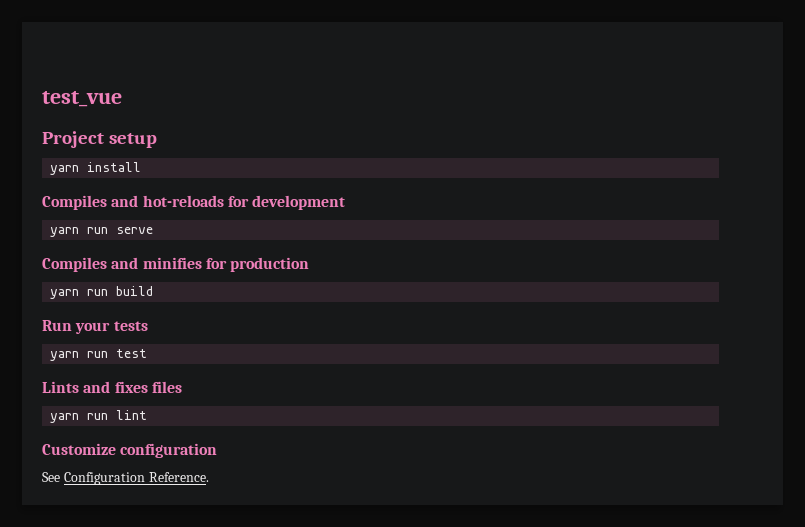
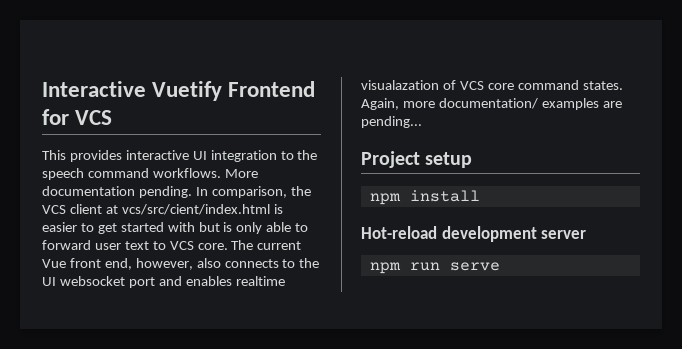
[42,91,122,107] test_vue -> [42,81,316,101] [42,109,113,125] [42,150,318,162] [42,168,258,180] [42,186,311,198] [42,204,283,215] [42,222,309,234] [42,240,302,250] [42,258,320,270] [42,276,285,288] [361,80,623,90] [361,98,622,110] [361,116,422,128] Interactive Vuetify Frontend for VCS // This provides interactive UI integration to the speech command workflows. More documentation pending. In comparison, the VCS client at vcs/src/cient/index.html is easier to get started with but is only able to forward user text to VCS core. The current Vue front end, however, also connects to the UI websocket port and enables realtime visualazation of VCS core command states. Again, more documentation/ examples are pending...
[50,165,80,175] yarn -> [369,193,401,205] npm
[42,195,249,210] Compiles and hot-reloads for -> [361,226,437,239] Hot-reload
[50,227,80,237] // yarn -> [541,230,587,239] [369,262,401,274] server // npm
[42,257,310,272] [50,286,154,299] [42,320,148,334] [50,349,148,361] [42,381,182,393] [50,410,148,423] [42,443,218,458] [42,472,209,485] // Compiles and minifies for production // yarn run build // Run your tests // yarn run test // Lints and fixes files // yarn run lint // Customize configuration // See Configuration Reference. -> (500, 266) none

